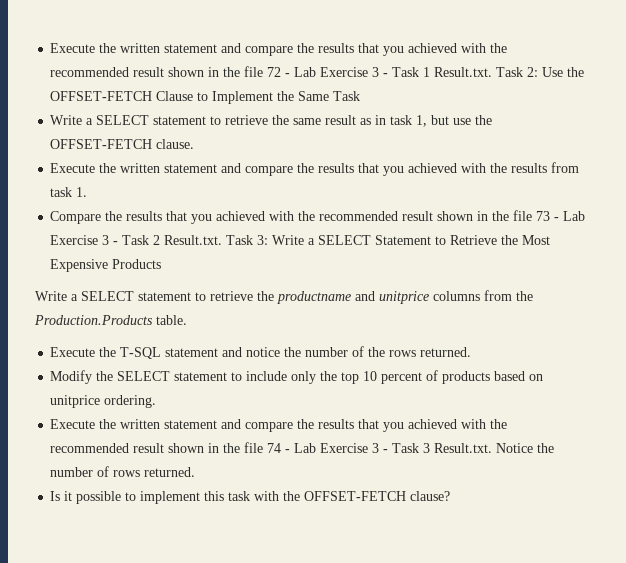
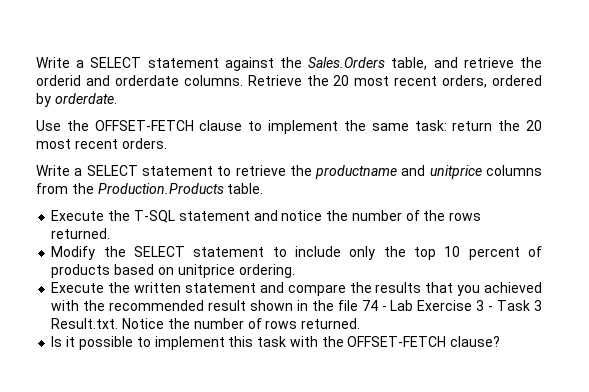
[50,43,508,56] [50,66,585,77] [50,91,361,104] [50,115,493,127] [50,139,195,149] [50,162,580,176] [50,187,88,197] [50,210,586,224] [50,235,551,245] [50,259,162,272] Execute the written statement and compare the results that you achieved with the recommended result shown in the file 72 - Lab Exercise 3 - Task 1 Result.txt. Task 2: Use the OFFSET-FETCH Clause to Implement the Same Task // Write a SELECT statement to retrieve the same result as in task 1, but use the OFFSET-FETCH clause. // Execute the written statement and compare the results that you achieved with the results from task 1. // Compare the results that you achieved with the recommended result shown in the file 73 - Lab Exercise 3 - Task 2 Result.txt. Task 3: Write a SELECT Statement to Retrieve the Most Expensive Products -> [36,57,542,71] [36,75,542,88] [36,93,117,107] [36,120,542,134] [36,138,167,149] Write a SELECT statement against the Sales.Orders table, and retrieve the orderid and orderdate columns. Retrieve the 20 most recent orders, ordered by orderdate. // Use the OFFSET-FETCH clause to implement the same task: return the 20 most recent orders.

